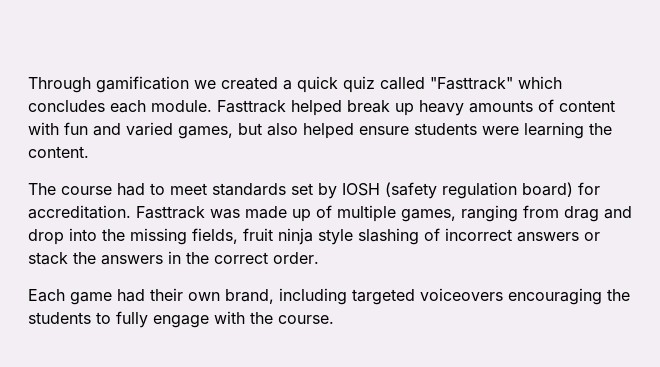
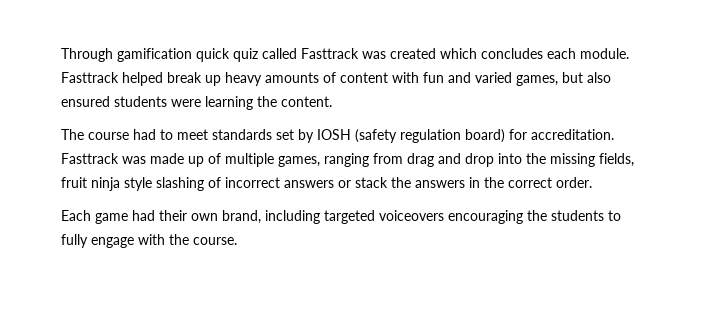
[194,76,513,93] we created a quick quiz called "Fasttrack" -> [196,48,436,62] quick quiz called Fasttrack was created
[303,123,409,139] helped ensure -> [61,96,110,107] ensured

